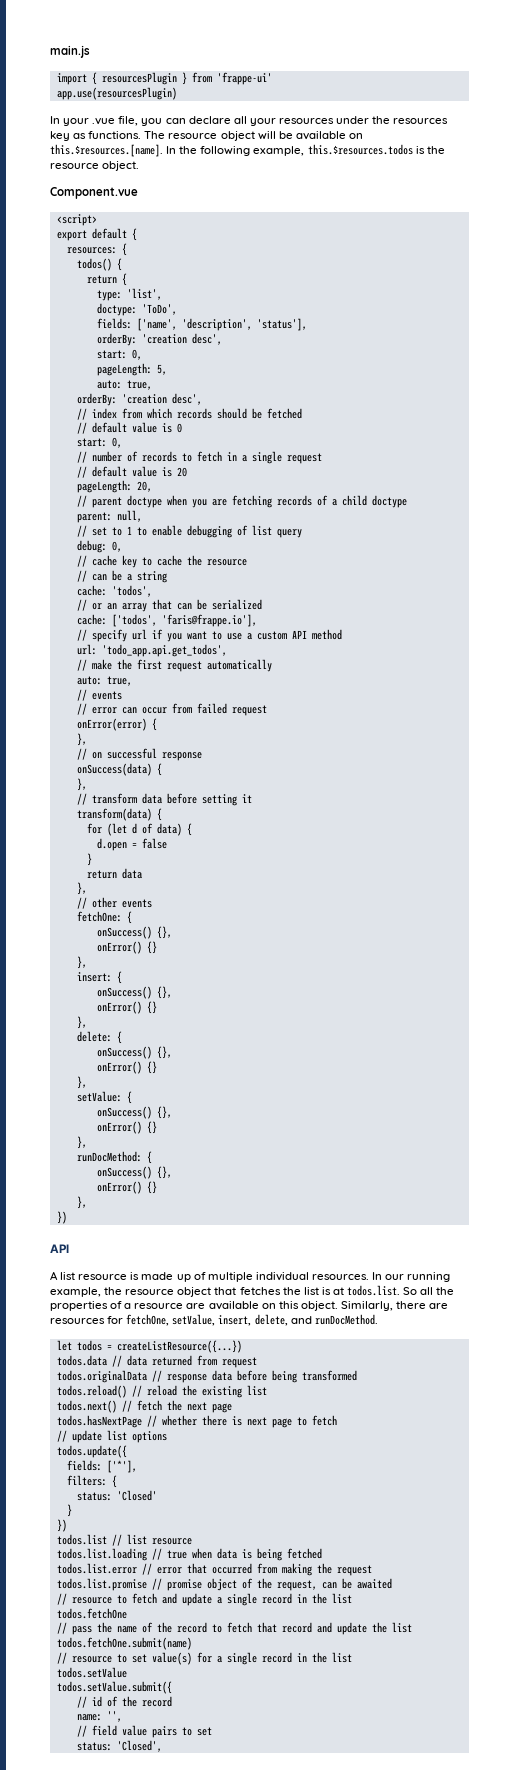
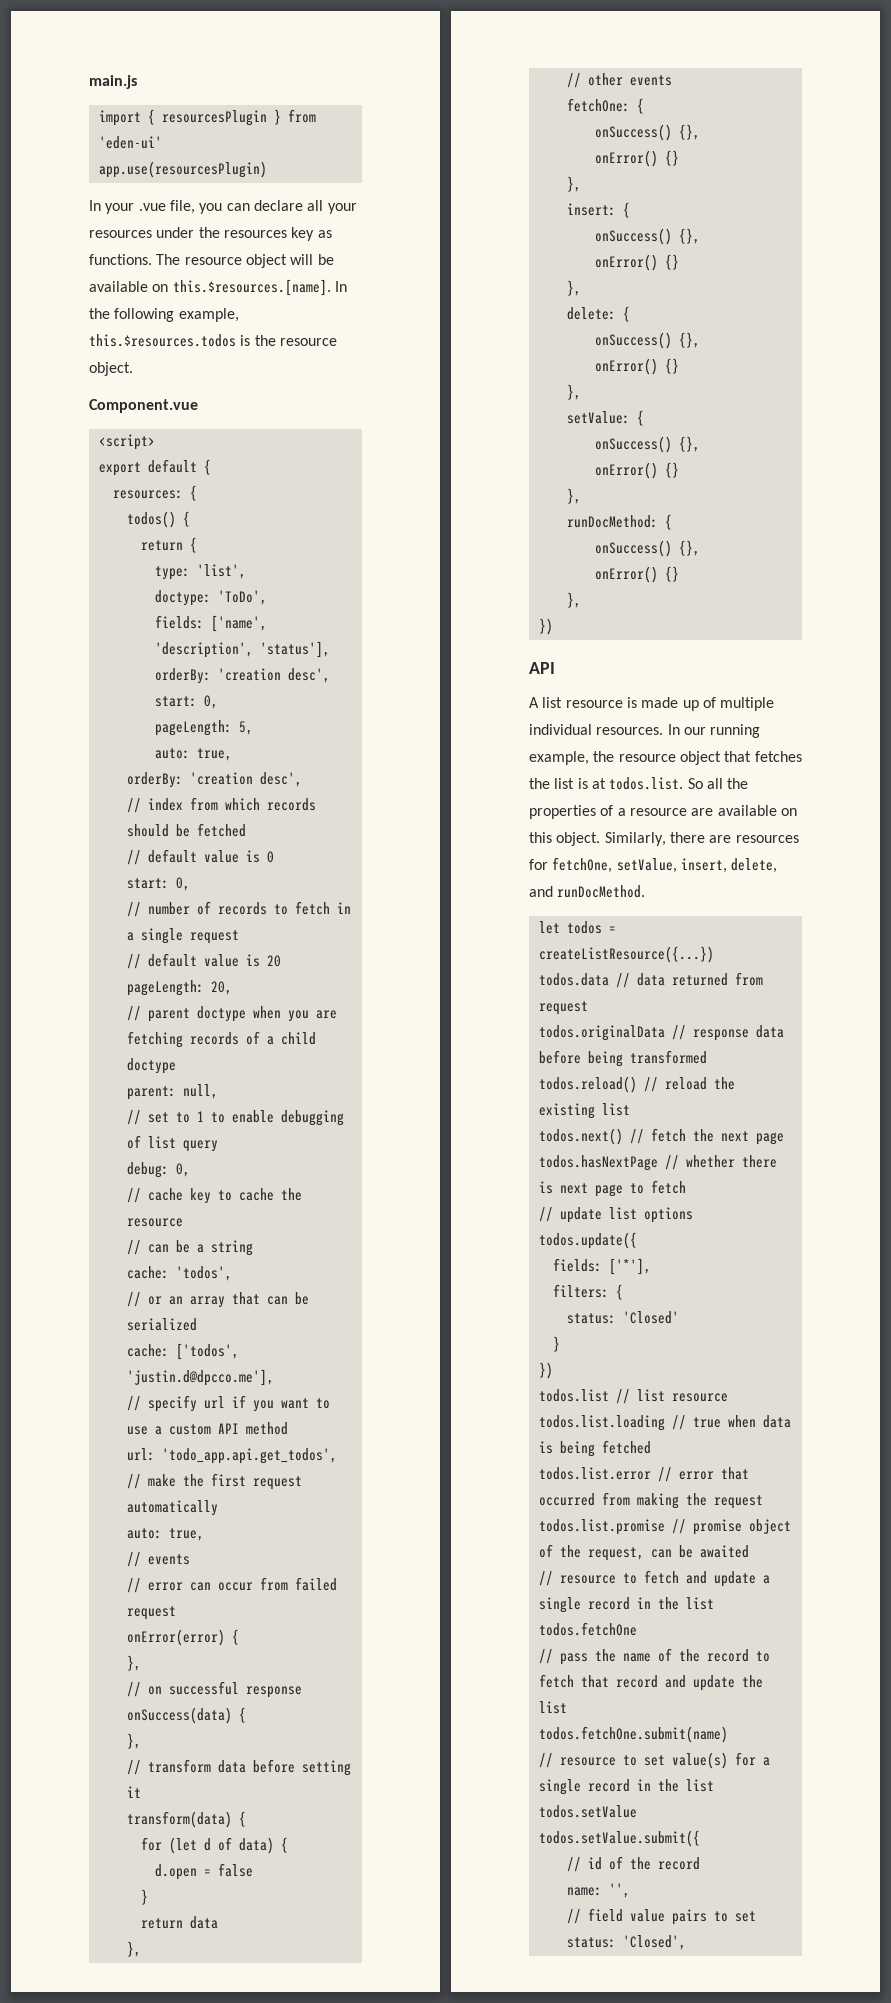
[216,72,272,85] 'frappe-ui' -> [98,136,162,149] 'eden-ui'
[161,614,257,627] 'faris@frappe.io'], -> [126,1369,274,1386] 'justin.d@dpcco.me'],

